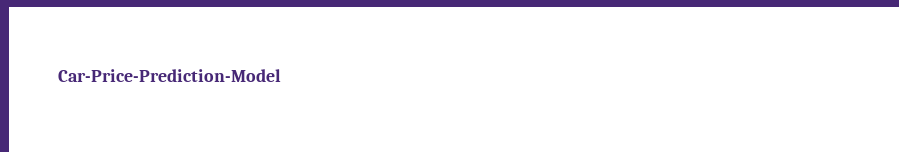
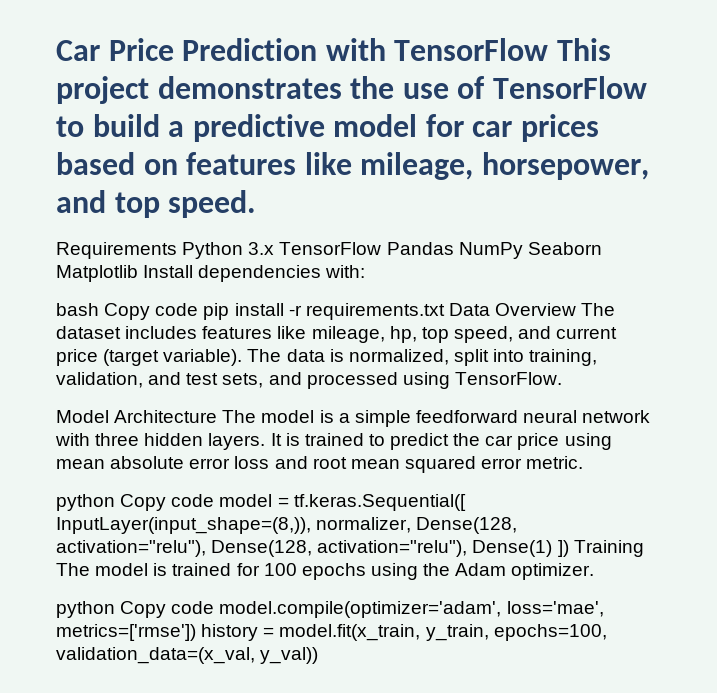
[58,69,281,82] Car-Price-Prediction-Model -> [56,38,611,61] [56,76,647,104] [56,114,599,142] [56,152,649,180] [56,190,257,218] [56,242,602,259] [56,265,366,282] [56,303,616,320] [56,326,618,343] [56,349,598,366] [56,372,562,389] [56,410,651,427] [55,433,612,450] [56,456,584,473] [56,494,466,511] [56,517,518,534] [56,540,644,557] [56,563,595,580] [56,601,604,618] [56,624,607,641] [56,647,319,664] Car Price Prediction with TensorFlow This project demonstrates the use of TensorFlow to build a predictive model for car prices based on features like mileage, horsepower, and top speed. // Requirements Python 3.x TensorFlow Pandas NumPy Seaborn Matplotlib Install dependencies with: // bash Copy code pip install -r requirements.txt Data Overview The dataset includes features like mileage, hp, top speed, and current price (target variable). The data is normalized, split into training, validation, and test sets, and processed using TensorFlow. // Model Architecture The model is a simple feedforward neural network with three hidden layers. It is trained to predict the car price using mean absolute error loss and root mean squared error metric. // python Copy code model = tf.keras.Sequential([ InputLayer(input_shape=(8,)), normalizer, Dense(128, activation="relu"), Dense(128, activation="relu"), Dense(1) ]) Training The model is trained for 100 epochs using the Adam optimizer. // python Copy code model.compile(optimizer='adam', loss='mae', metrics=['rmse']) history = model.fit(x_train, y_train, epochs=100, validation_data=(x_val, y_val))

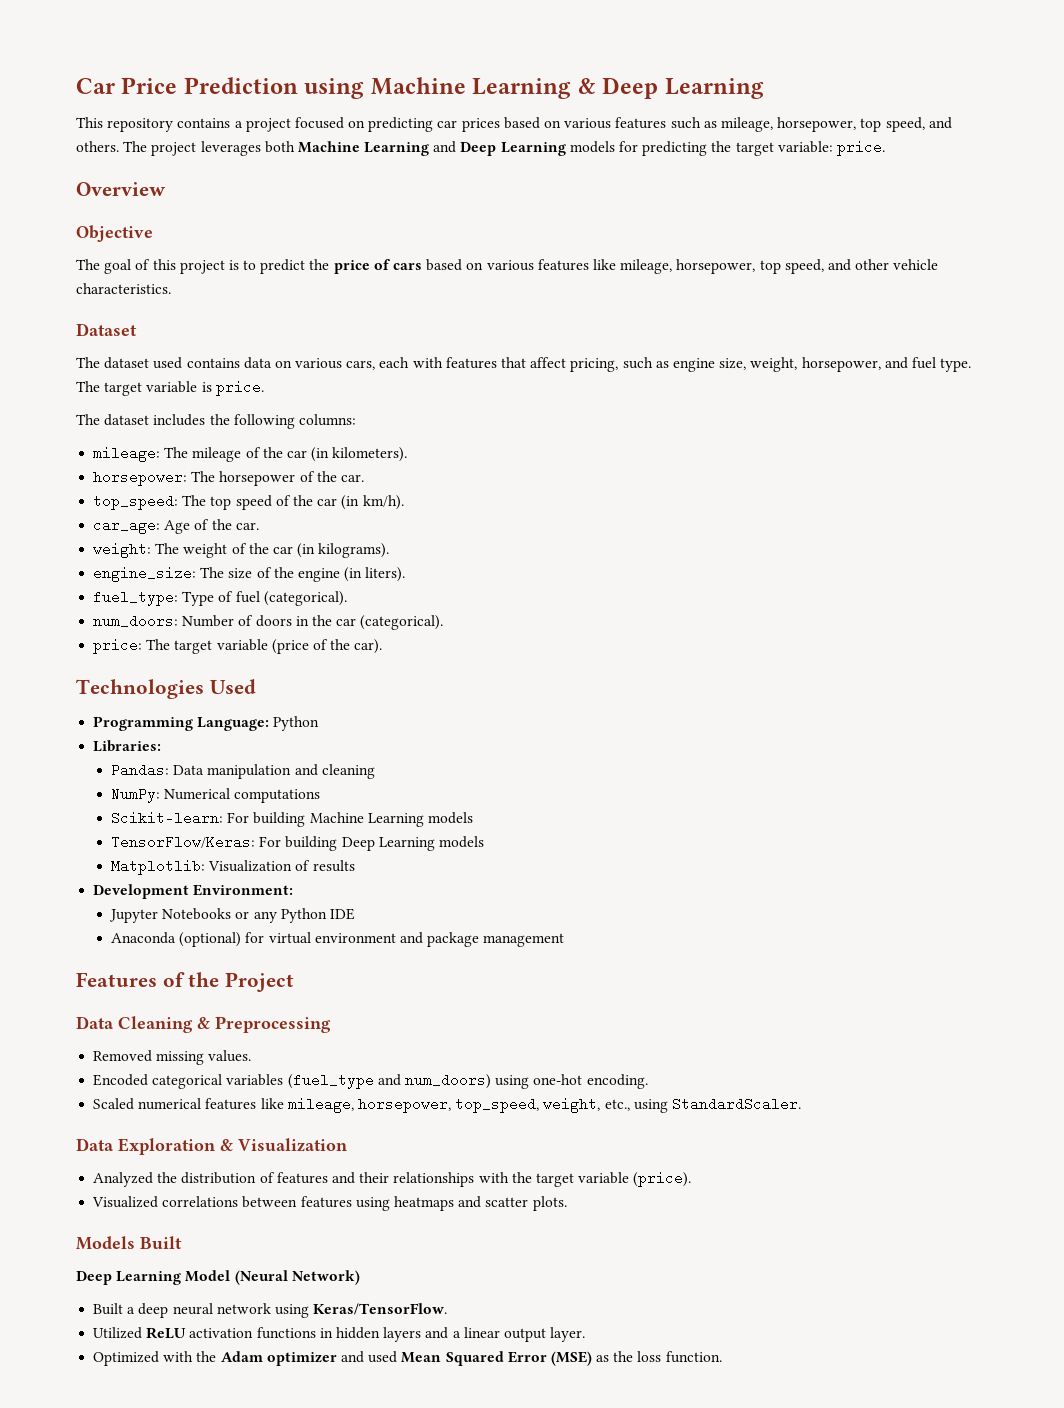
[325,38,611,61] [56,76,647,104] [56,114,599,142] [56,152,649,180] [56,190,257,218] [56,242,602,259] [56,265,366,282] [56,303,616,320] [56,326,618,343] [56,349,598,366] [56,372,562,389] [56,410,651,427] [55,433,612,450] [56,456,584,473] [56,494,466,511] [56,517,518,534] [56,540,644,557] [56,563,595,580] [56,601,604,618] [56,624,607,641] [56,647,319,664] with TensorFlow This project demonstrates the use of TensorFlow to build a predictive model for car prices based on features like mileage, horsepower, and top speed. // Requirements Python 3.x TensorFlow Pandas NumPy Seaborn Matplotlib Install dependencies with: // bash Copy code pip install -r requirements.txt Data Overview The dataset includes features like mileage, hp, top speed, and current price (target variable). The data is normalized, split into training, validation, and test sets, and processed using TensorFlow. // Model Architecture The model is a simple feedforward neural network with three hidden layers. It is trained to predict the car price using mean absolute error loss and root mean squared error metric. // python Copy code model = tf.keras.Sequential([ InputLayer(input_shape=(8,)), normalizer, Dense(128, activation="relu"), Dense(128, activation="relu"), Dense(1) ]) Training The model is trained for 100 epochs using the Adam optimizer. // python Copy code model.compile(optimizer='adam', loss='mae', metrics=['rmse']) history = model.fit(x_train, y_train, epochs=100, validation_data=(x_val, y_val)) -> [304,77,764,99] [76,117,952,132] [76,140,885,156] [76,182,166,196] [76,225,153,242] [76,259,939,274] [76,283,171,294] [76,323,137,336] [76,357,972,372] [76,380,264,396] [76,414,356,429] [93,446,408,462] [93,470,364,486] [93,494,404,510] [93,518,259,534] [93,542,390,558] [93,566,406,582] [93,590,347,606] [93,614,444,630] [93,638,383,654] [76,679,256,699] [93,716,320,731] [93,740,162,752] [111,763,375,779] [111,787,321,803] [111,811,473,827] [111,835,484,851] [111,859,355,875] [93,884,294,899] [109,908,355,923] [111,932,565,947] [76,972,295,992] [76,1016,331,1033] [93,1050,252,1065] [93,1073,648,1089] [93,1097,801,1113] [76,1138,347,1155] [93,1171,692,1187] [92,1196,567,1211] [76,1236,182,1250] [76,1270,360,1285] [93,1303,448,1318] [93,1327,586,1342] [93,1351,722,1366] using Machine Learning & Deep Learning // This repository contains a project focused on predicting car prices based on various features such as mileage, horsepower, top speed, and others. The project leverages both Machine Learning and Deep Learning models for predicting the target variable: price. // Overview // Objective // The goal of this project is to predict the price of cars based on various features like mileage, horsepower, top speed, and other vehicle characteristics. // Dataset // The dataset used contains data on various cars, each with features that affect pricing, such as engine size, weight, horsepower, and fuel type. The target variable is price. // The dataset includes the following columns: // mileage: The mileage of the car (in kilometers). // horsepower: The horsepower of the car. // top_speed: The top speed of the car (in km/h). // car_age: Age of the car. // weight: The weight of the car (in kilograms). // engine_size: The size of the engine (in liters). // fuel_type: Type of fuel (categorical). // num_doors: Number of doors in the car (categorical). // price: The target variable (price of the car). // Technologies Used // Programming Language: Python // Libraries: // Pandas: Data manipulation and cleaning // NumPy: Numerical computations // Scikit-learn: For building Machine Learning models // TensorFlow/Keras: For building Deep Learning models // Matplotlib: Visualization of results // Development Environment: // Jupyter Notebooks or any Python IDE // Anaconda (optional) for virtual environment and package management // Features of the Project // Data Cleaning & Preprocessing // Removed missing values. // Encoded categorical variables (fuel_type and num_doors) using one-hot encoding. // Scaled numerical features like mileage, horsepower, top_speed, weight, etc., using StandardScaler. // Data Exploration & Visualization // Analyzed the distribution of features and their relationships with the target variable (price). // Visualized correlations between features using heatmaps and scatter plots. // Models Built // Deep Learning Model (Neural Network) // Built a deep neural network using Keras/TensorFlow. // Utilized ReLU activation functions in hidden layers and a linear output layer. // Optimized with the Adam optimizer and used Mean Squared Error (MSE) as the loss function.

